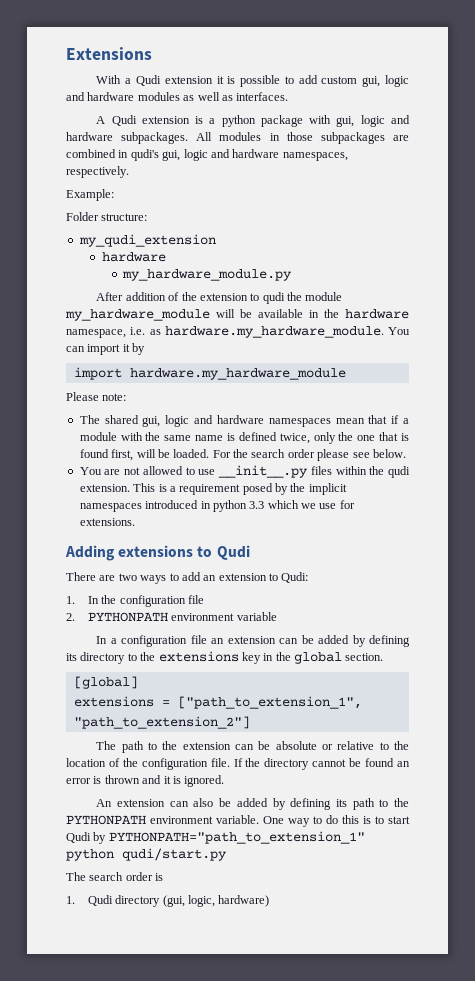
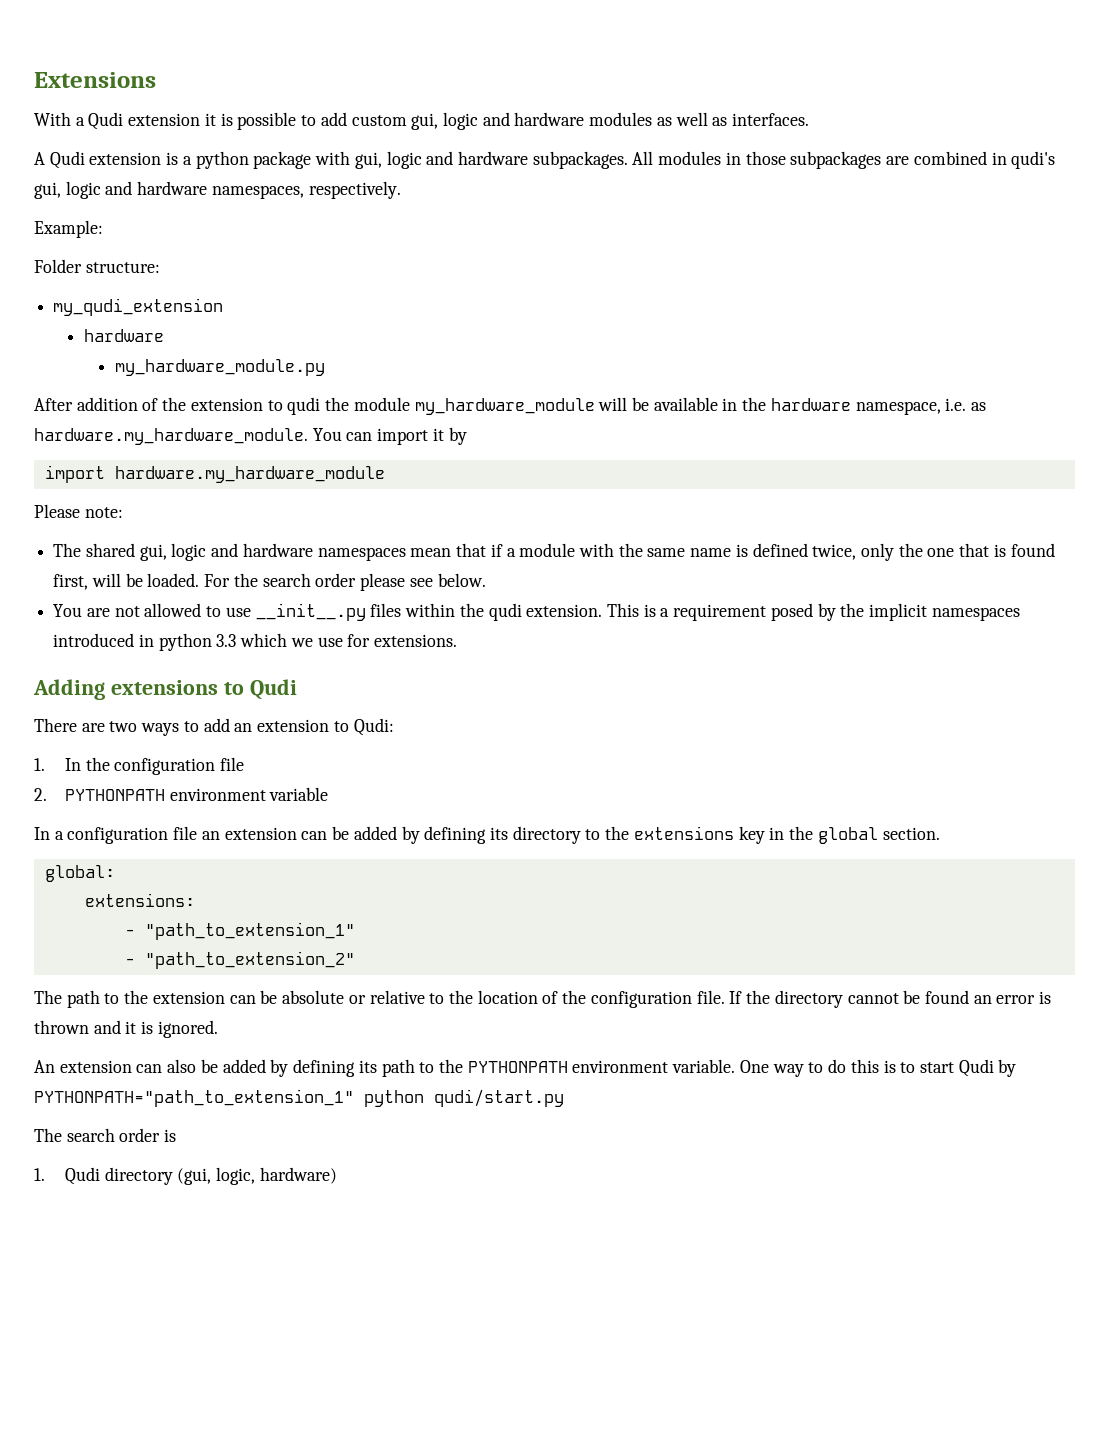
[73,676,138,689] [73,696,362,709] [73,716,250,729] [global] // extensions = ["path_to_extension_1", "path_to_extension_2"] -> [44,865,115,882] [84,893,195,907] [124,922,355,940] [124,951,355,969] global: // extensions: // - "path_to_extension_1" // - "path_to_extension_2"

